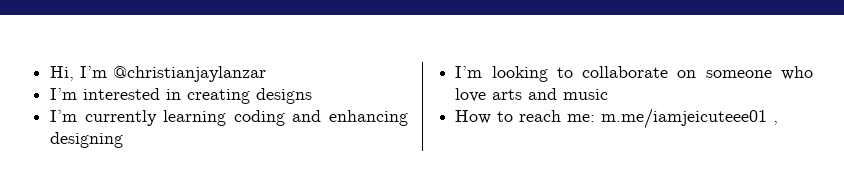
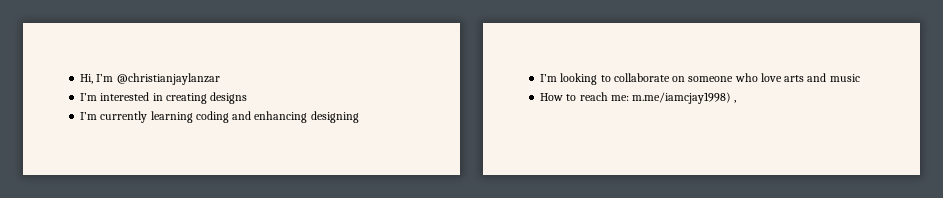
[601,108,768,129] m.me/iamjeicuteee01 -> [632,92,732,104] m.me/iamcjay1998)

